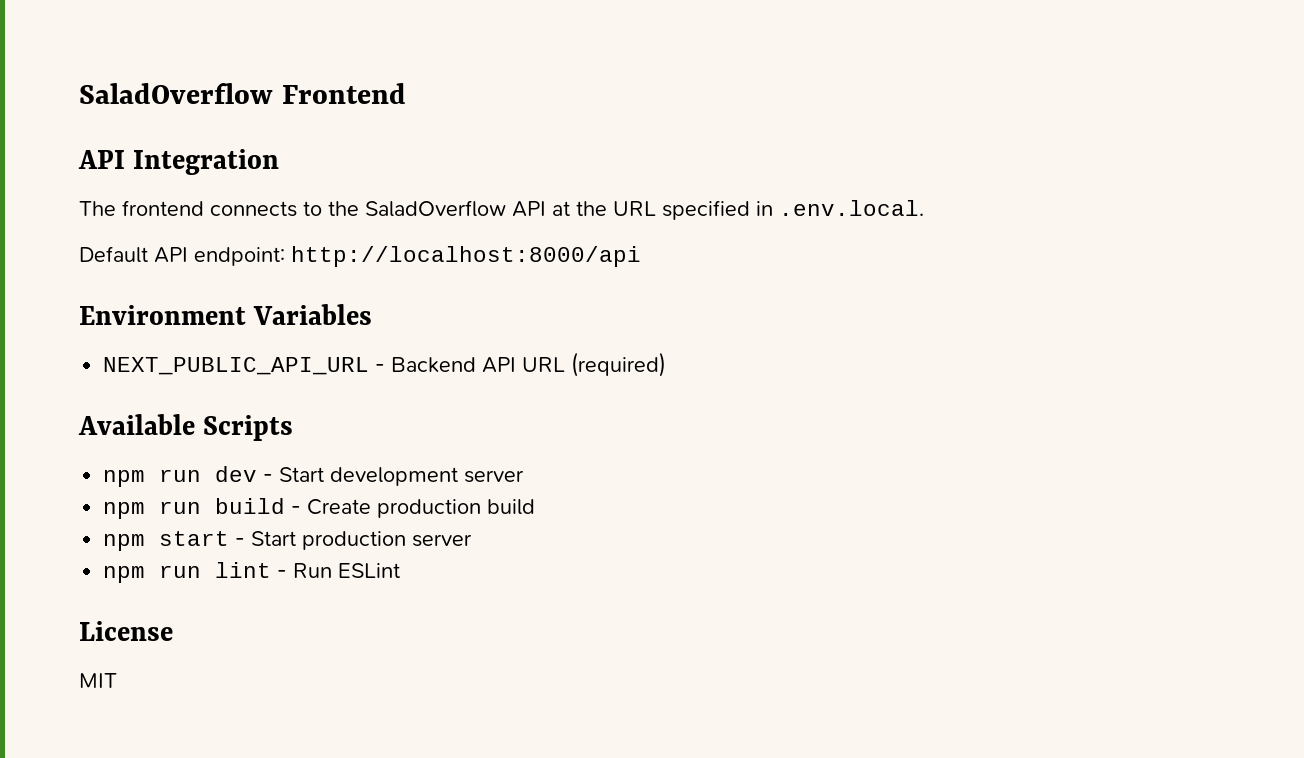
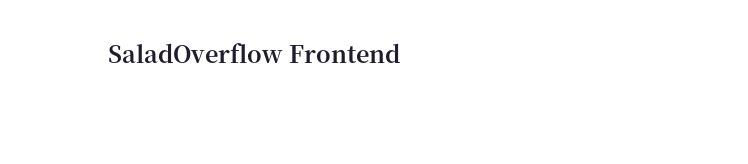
[78,149,280,175] [79,200,924,220] [79,246,641,267] [79,304,373,325] [103,352,667,377] [78,414,294,441] [103,466,525,487] [103,498,536,519] [103,531,473,551] [103,562,401,583] [79,621,173,641] [79,673,117,688] // API Integration // The frontend connects to the SaladOverflow API at the URL specified in .env.local. // Default API endpoint: http://localhost:8000/api // Environment Variables // NEXT_PUBLIC_API_URL - Backend API URL (required) // Available Scripts // npm run dev - Start development server // npm run build - Create production build // npm start - Start production server // npm run lint - Run ESLint // License // MIT -> (401, 53) none

